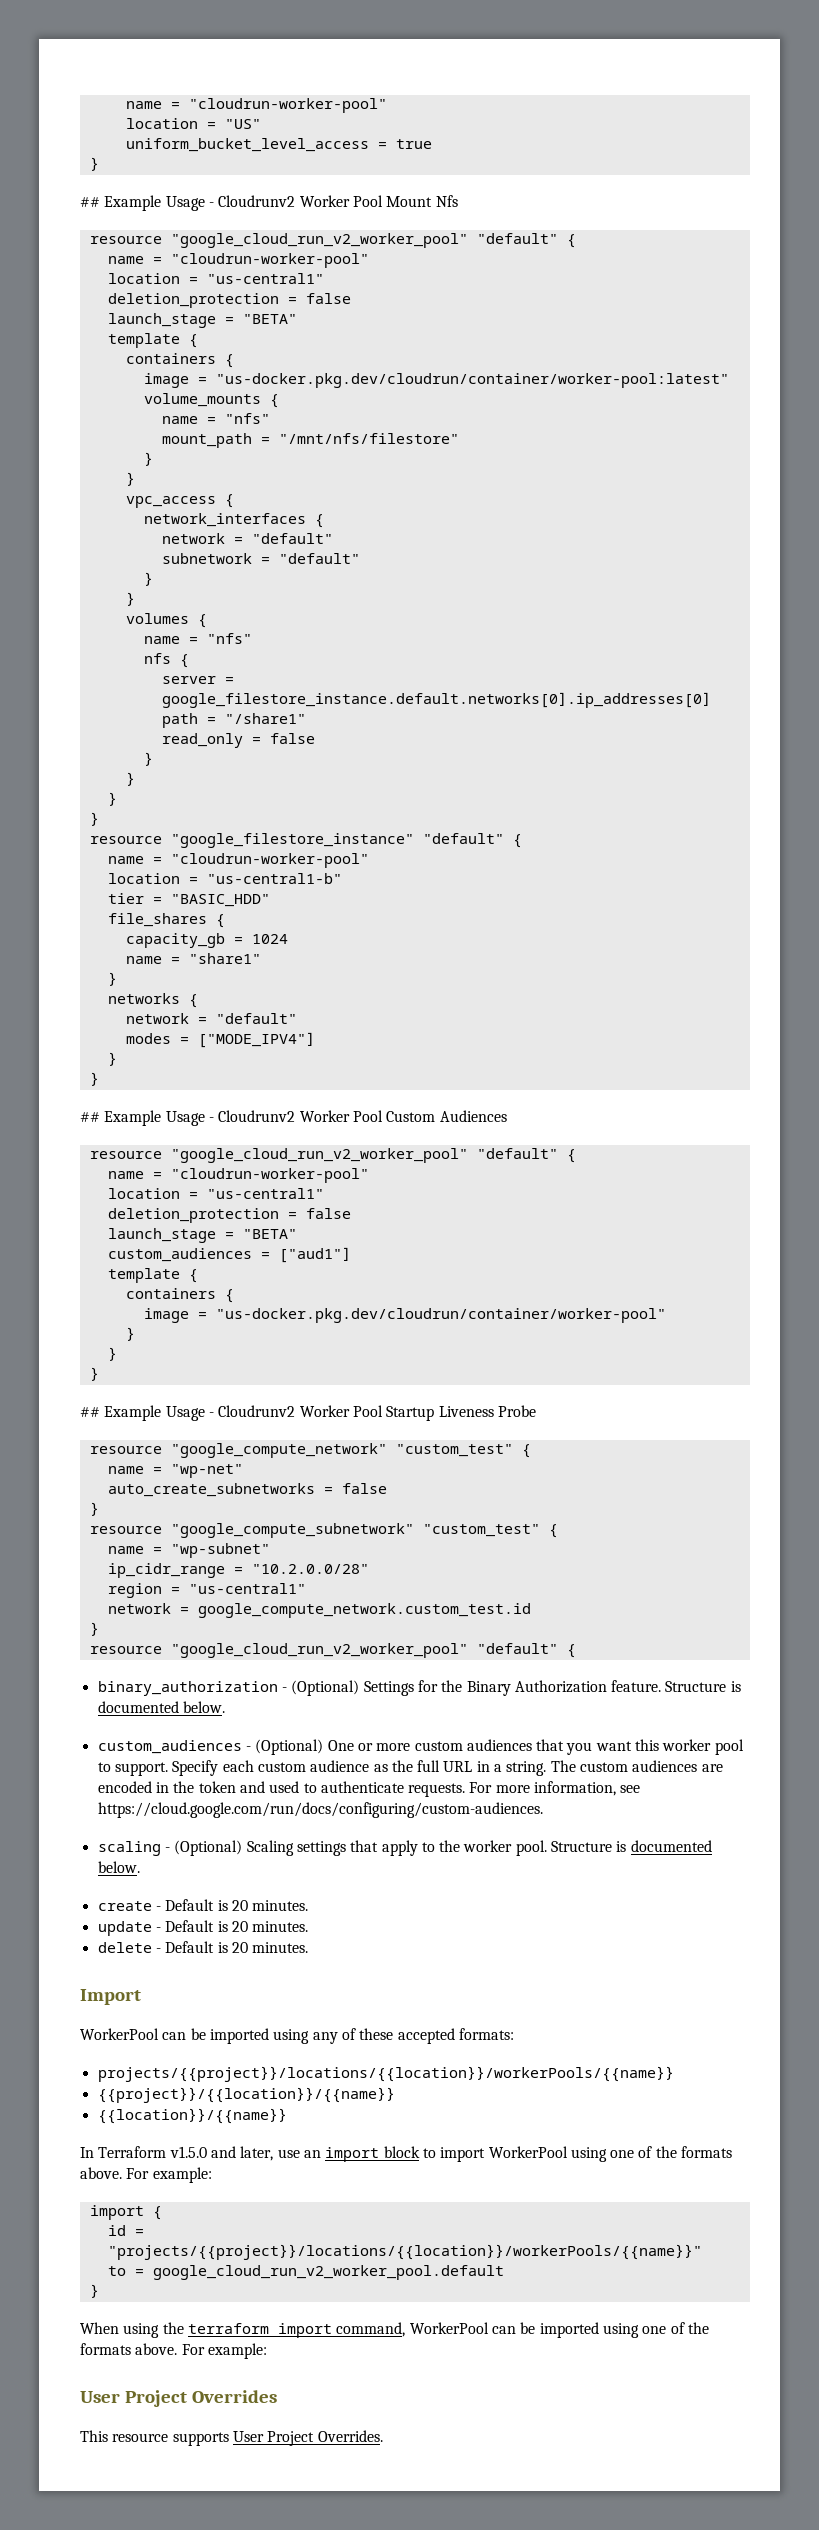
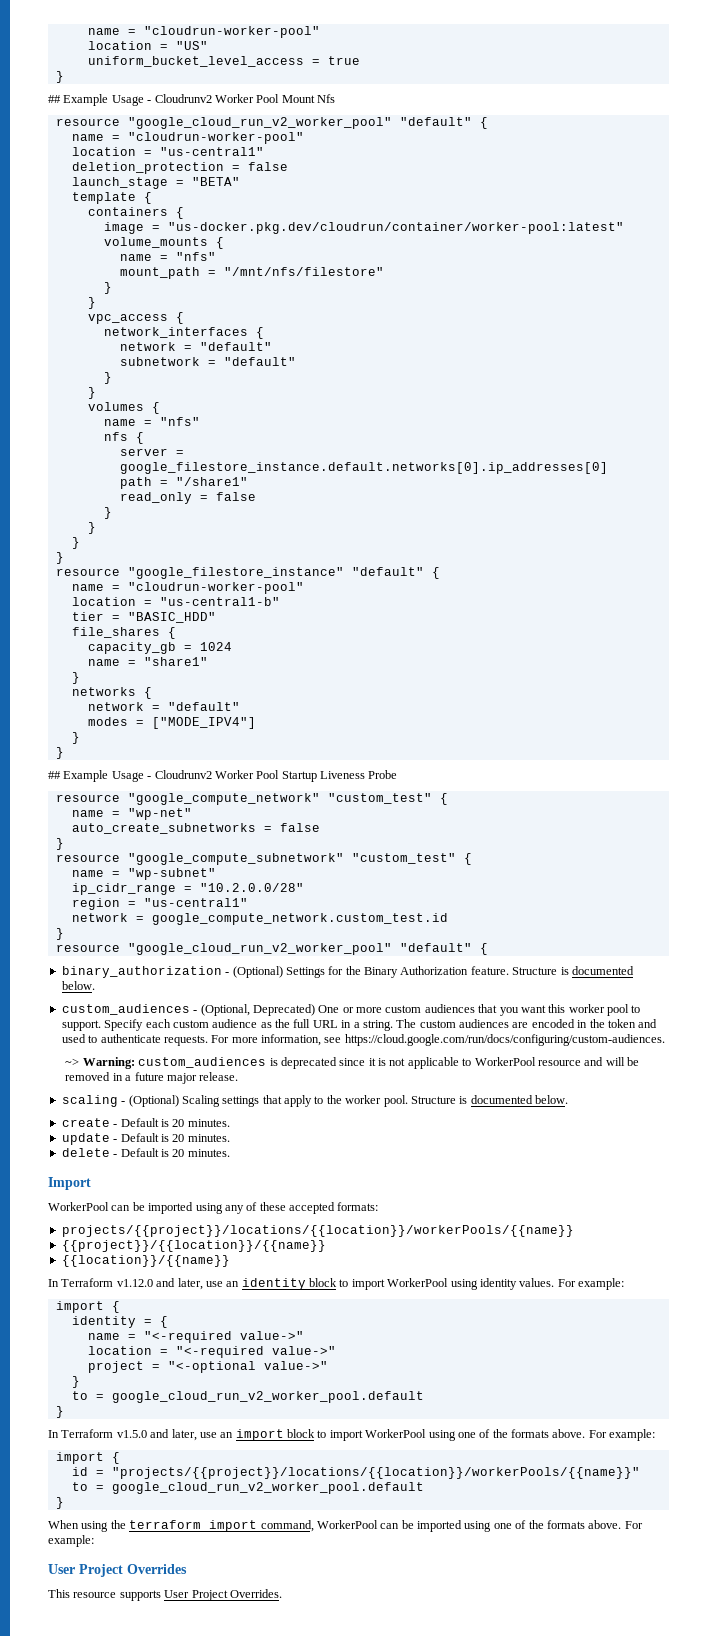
[80,1110,507,1126] [89,1148,576,1163] [107,1168,369,1183] [107,1188,324,1199] [107,1208,351,1223] [107,1228,297,1243] [107,1247,351,1263] [107,1268,198,1283] [125,1288,234,1303] [143,1308,666,1323] [125,1327,135,1341] [107,1347,117,1361] [89,1367,99,1381] // ## Example Usage - Cloudrunv2 Worker Pool Custom Audiences // resource "google_cloud_run_v2_worker_pool" "default" { // name = "cloudrun-worker-pool" // location = "us-central1" // deletion_protection = false // launch_stage = "BETA" // custom_audiences = ["aud1"] // template { // containers { // image = "us-docker.pkg.dev/cloudrun/container/worker-pool" // } // } // } -> (64, 753) none
[255,1739,324,1755] (Optional) -> [200,1004,315,1016] (Optional, Deprecated)
(543, 1810) none -> [65,1057,640,1069] [65,1072,239,1084] // ~> Warning: custom_audiences is deprecated since it is not applicable to WorkerPool resource and will be removed in a future major release.
(287, 2116) none -> [48,1278,624,1290] [55,1301,120,1313] [71,1316,168,1328] [87,1331,304,1343] [87,1346,336,1358] [87,1361,328,1373] [71,1376,80,1388] [71,1391,424,1403] [55,1406,64,1418] // In Terraform v1.12.0 and later, use an identity block to import WorkerPool using identity values. For example: // import { // identity = { // name = "<-required value->" // location = "<-required value->" // project = "<-optional value->" // } // to = google_cloud_run_v2_worker_pool.default // }

